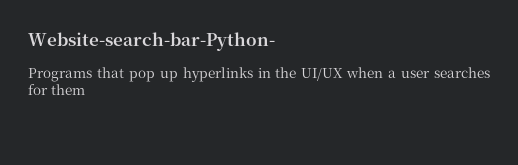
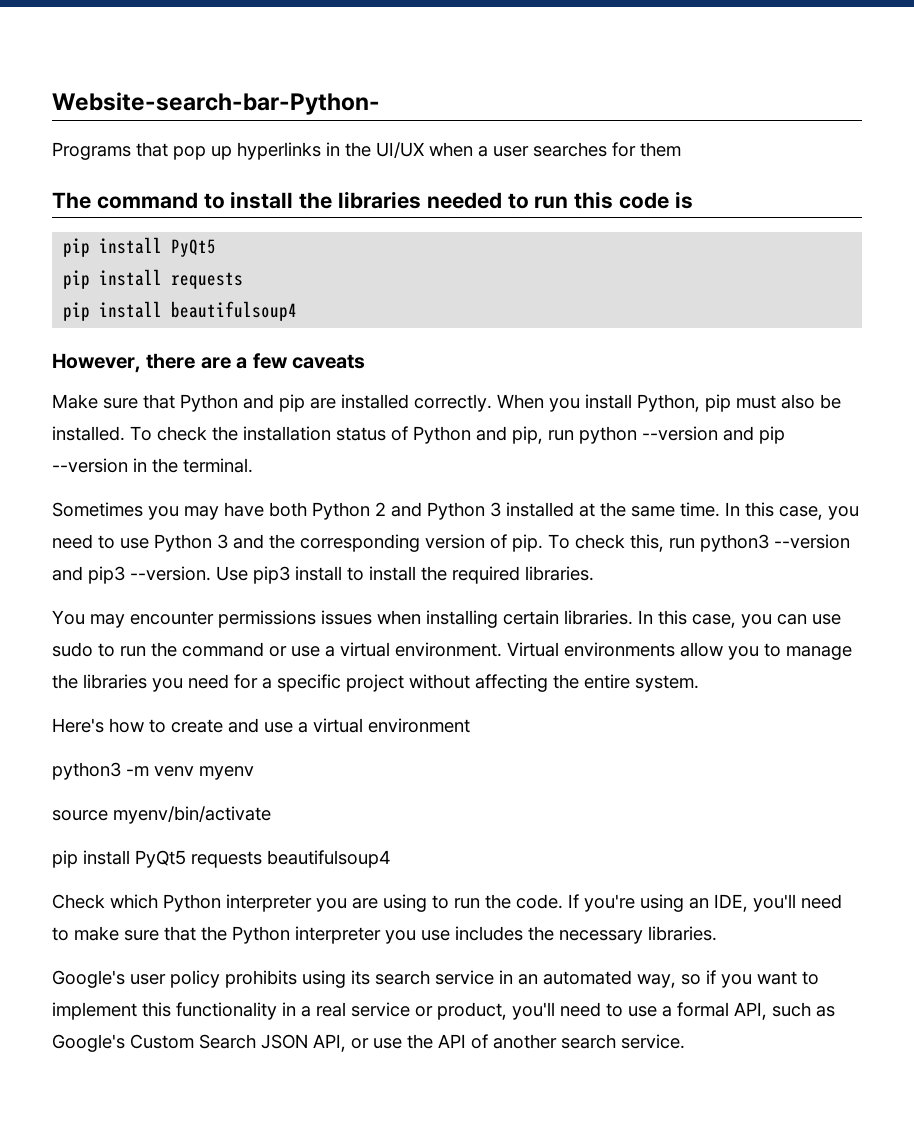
(85, 89) none -> [52,191,693,209] [63,237,217,257] [63,269,244,289] [63,301,298,321] [52,353,365,373] [52,394,841,412] [52,426,785,444] [52,458,253,473] [52,502,859,520] [52,534,850,552] [52,566,594,584] [52,610,841,628] [52,642,852,660] [52,674,699,692] [52,718,470,733] [52,762,254,780] [52,806,271,824] [52,850,391,868] [52,894,842,912] [52,926,717,944] [52,970,819,988] [52,1002,835,1020] [52,1034,685,1052] // The command to install the libraries needed to run this code is // pip install PyQt5 // pip install requests // pip install beautifulsoup4 // However, there are a few caveats // Make sure that Python and pip are installed correctly. When you install Python, pip must also be installed. To check the installation status of Python and pip, run python --version and pip --version in the terminal. // Sometimes you may have both Python 2 and Python 3 installed at the same time. In this case, you need to use Python 3 and the corresponding version of pip. To check this, run python3 --version and pip3 --version. Use pip3 install to install the required libraries. // You may encounter permissions issues when installing certain libraries. In this case, you can use sudo to run the command or use a virtual environment. Virtual environments allow you to manage the libraries you need for a specific project without affecting the entire system. // Here's how to create and use a virtual environment // python3 -m venv myenv // source myenv/bin/activate // pip install PyQt5 requests beautifulsoup4 // Check which Python interpreter you are using to run the code. If you're using an IDE, you'll need to make sure that the Python interpreter you use includes the necessary libraries. // Google's user policy prohibits using its search service in an automated way, so if you want to implement this functionality in a real service or product, you'll need to use a formal API, such as Google's Custom Search JSON API, or use the API of another search service.

